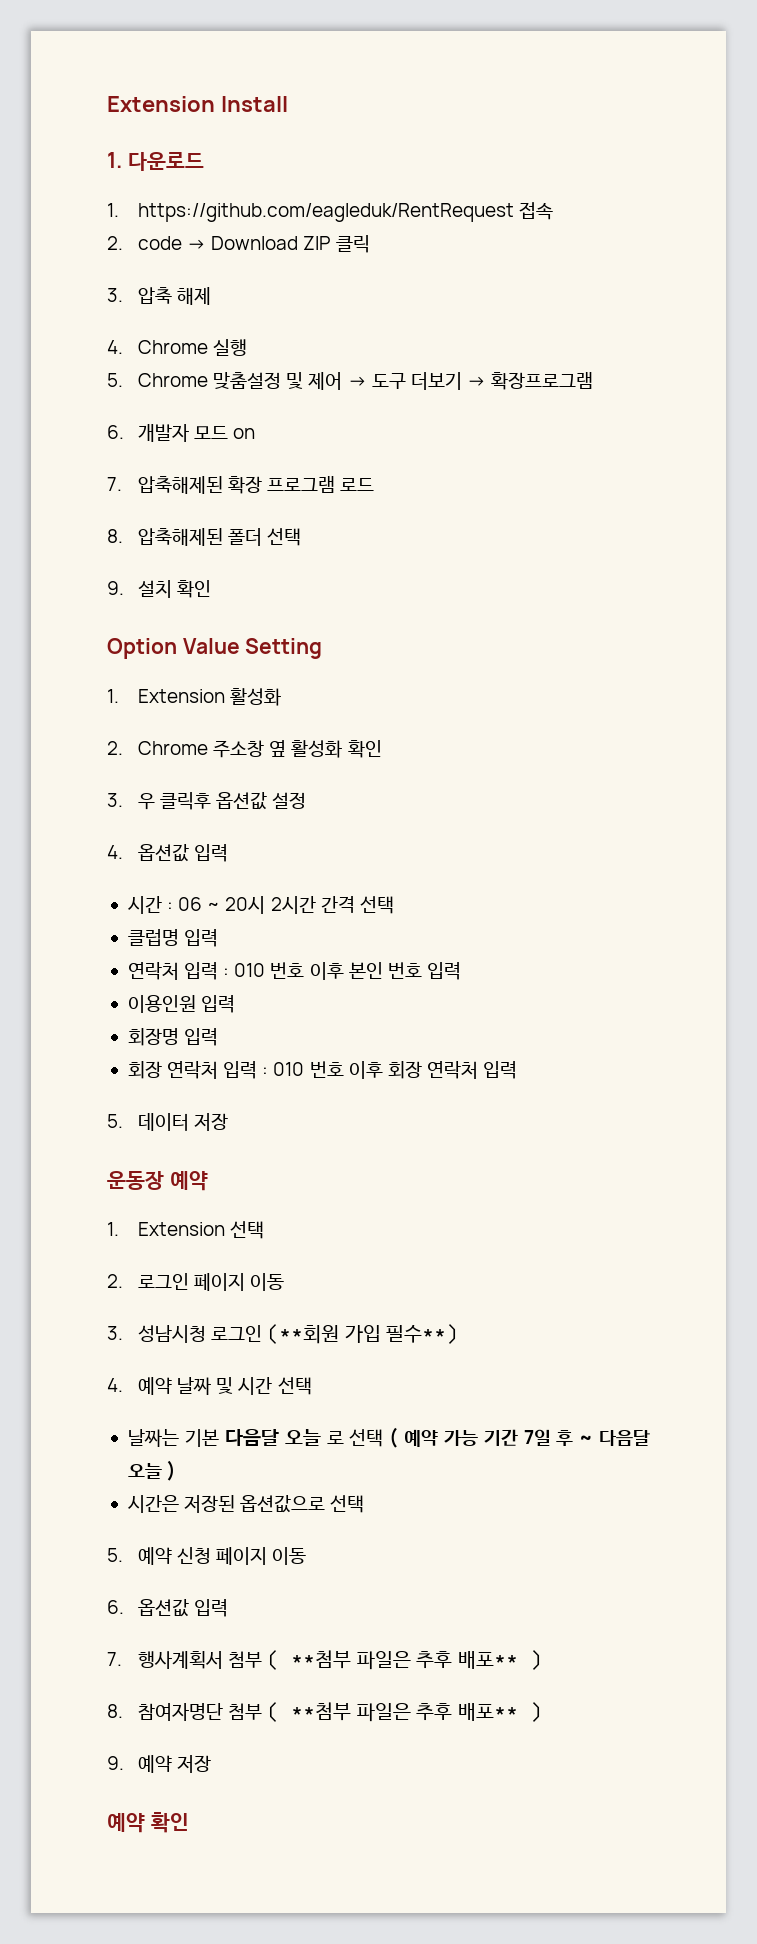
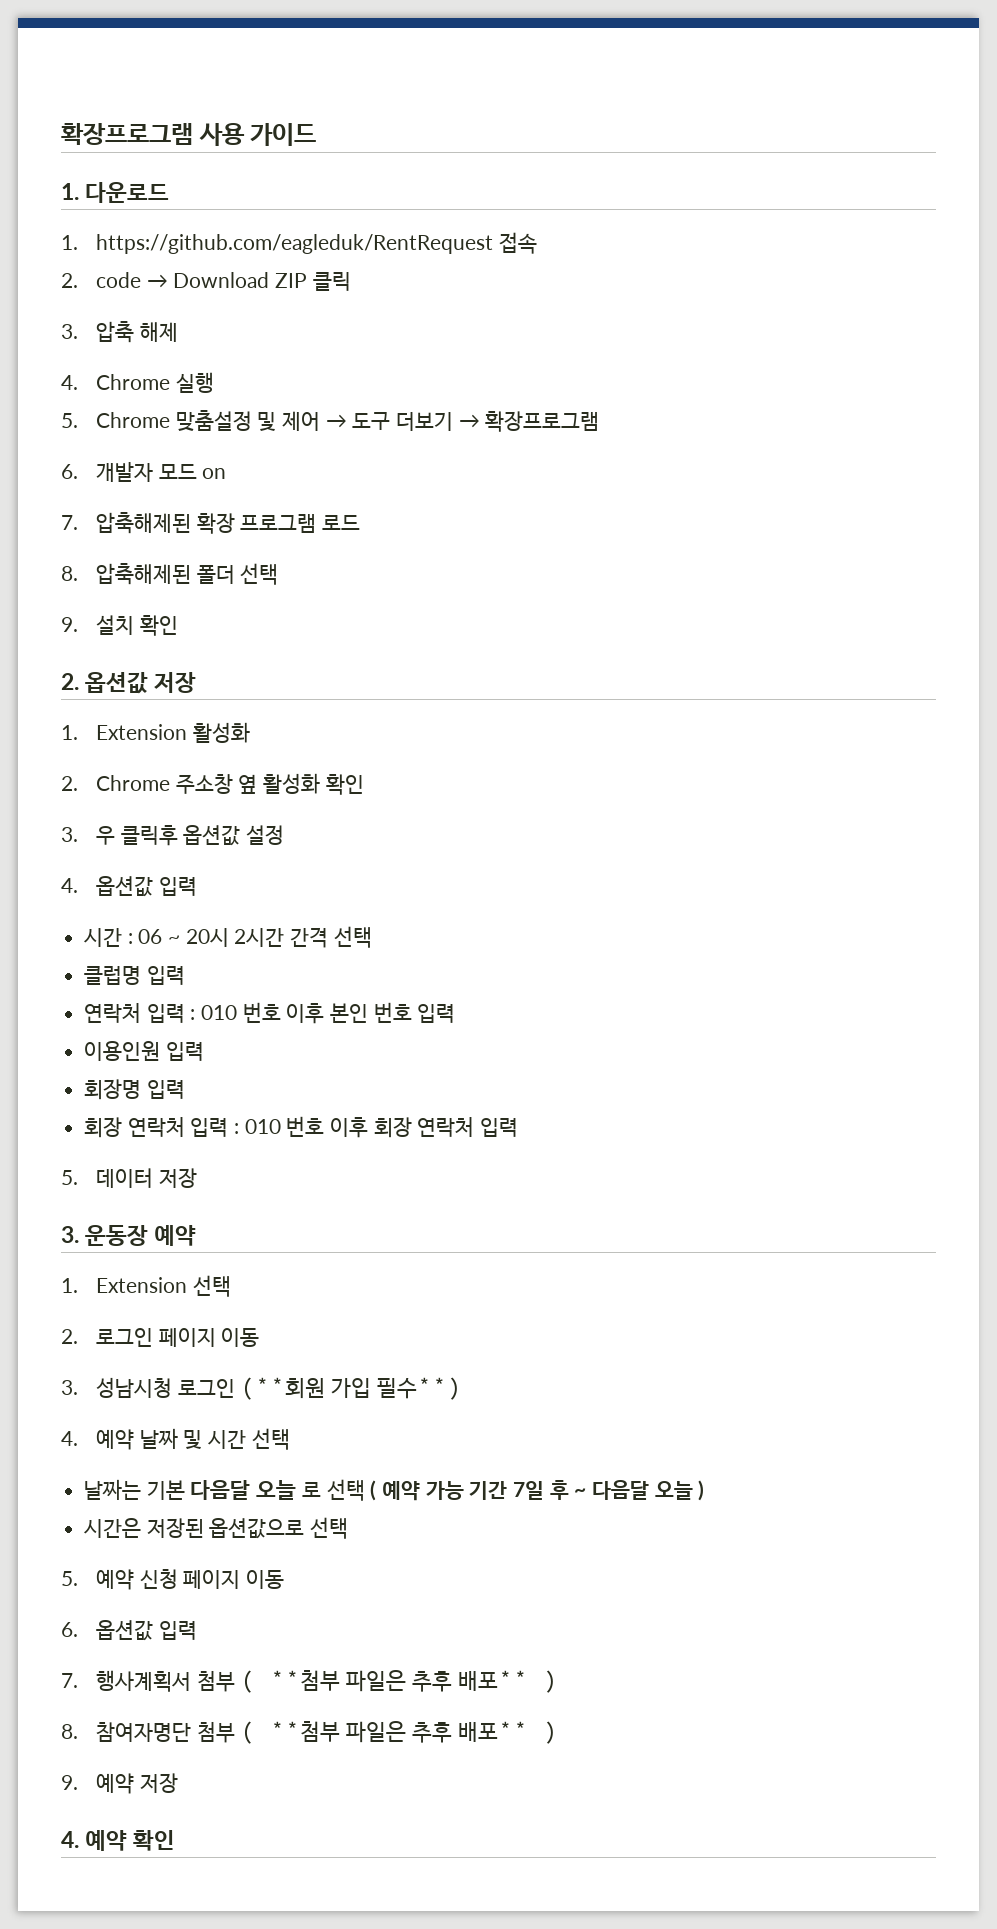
[107,96,288,112] Extension Install -> [61,123,317,146] 확장프로그램 사용 가이드
[107,638,323,659] Option Value Setting -> [61,672,197,694] 2. 옵션값 저장
(229, 1122) none -> [61,1226,79,1243] 3.
(212, 1764) none -> [61,1831,79,1848] 4.

